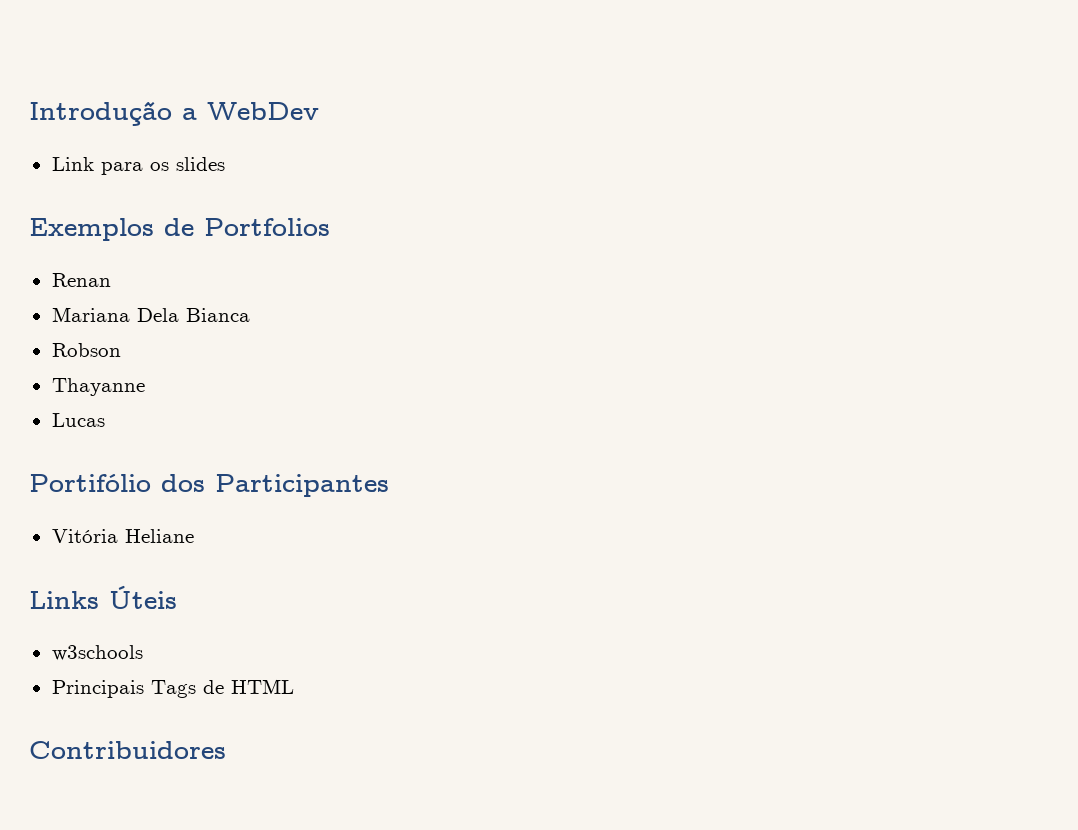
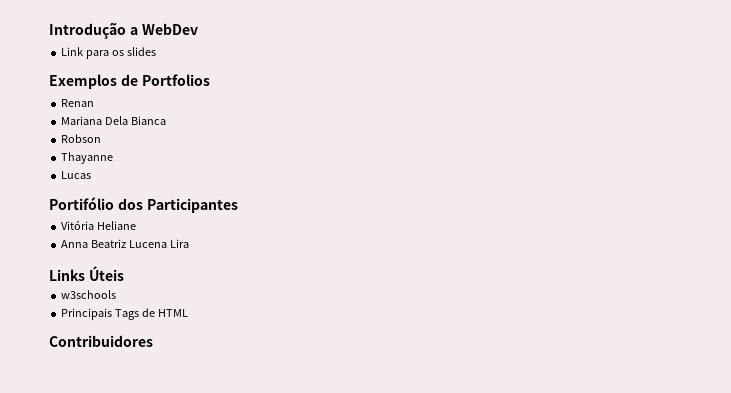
(194, 536) none -> [61,239,190,248] // Anna Beatriz Lucena Lira

